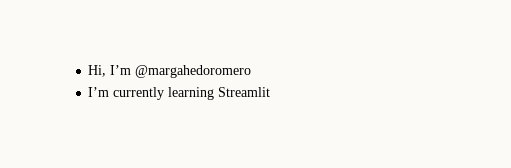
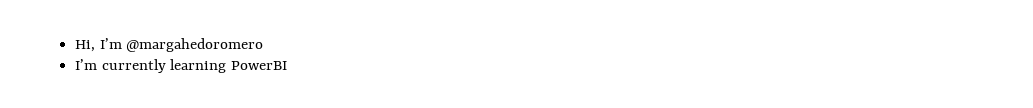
[218,87,271,97] Streamlit -> [230,61,287,70] PowerBI

